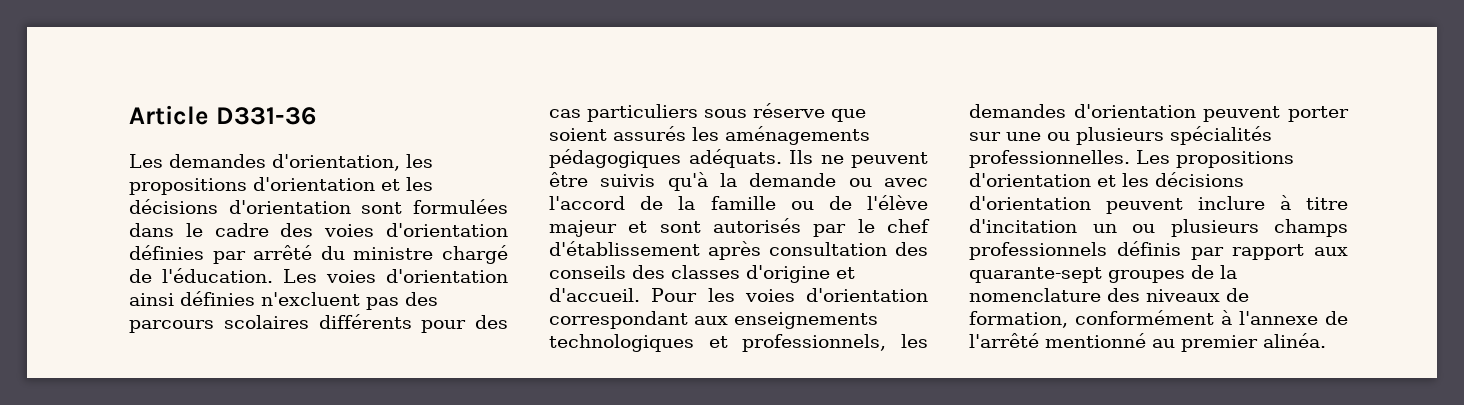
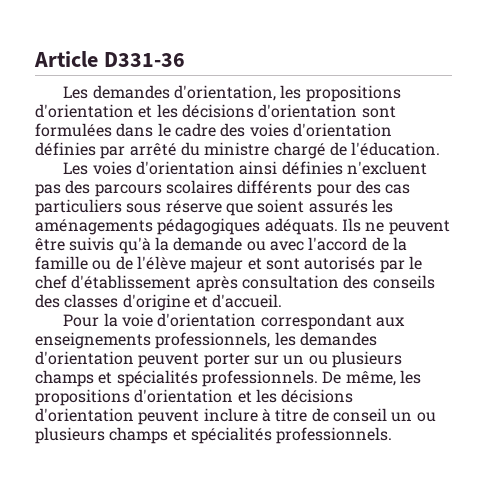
(273, 275) none -> (441, 149) //
[651,288,795,302] Pour les voies -> [63,313,154,327] // Pour la voie
[549,334,728,352] technologiques et -> (151, 340) none
[1006,126,1272,145] [969,150,1170,168] une ou plusieurs spécialités professionnelles. Les -> [283,351,402,368] [35,370,421,387] un ou plusieurs champs et spécialités professionnels. De même, les
[969,219,1348,237] [969,241,1348,260] [969,265,1237,283] [969,288,1249,302] [969,310,1348,328] [969,333,1326,352] d'incitation un ou plusieurs champs professionnels définis par rapport aux quarante-sept groupes de la nomenclature des niveaux de formation, conformément à l'annexe de l'arrêté mentionné au premier alinéa. -> [311,408,436,422] [35,427,393,444] de conseil un ou plusieurs champs et spécialités professionnels.

